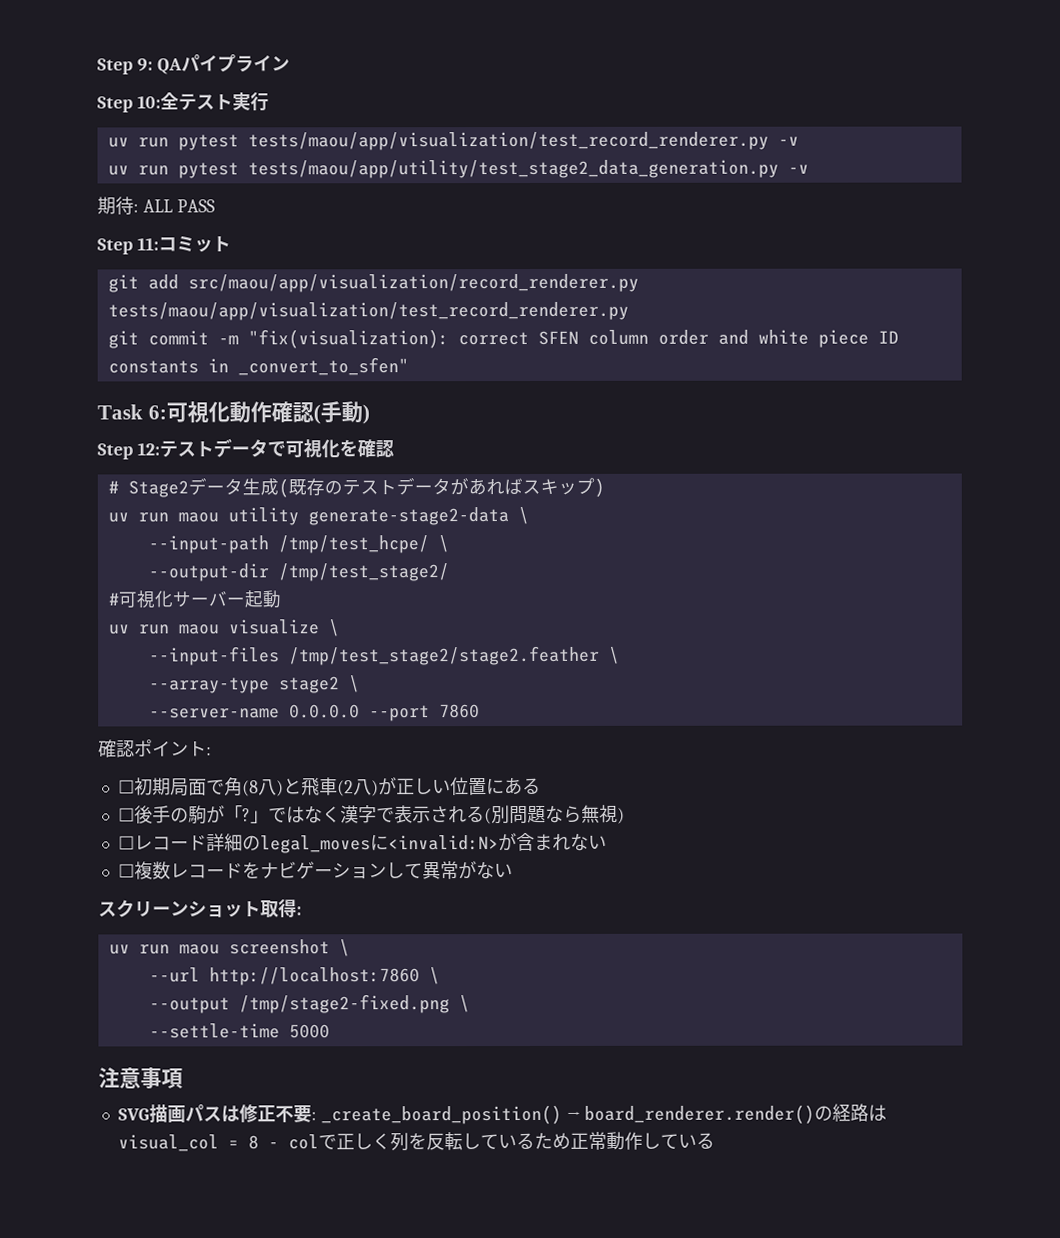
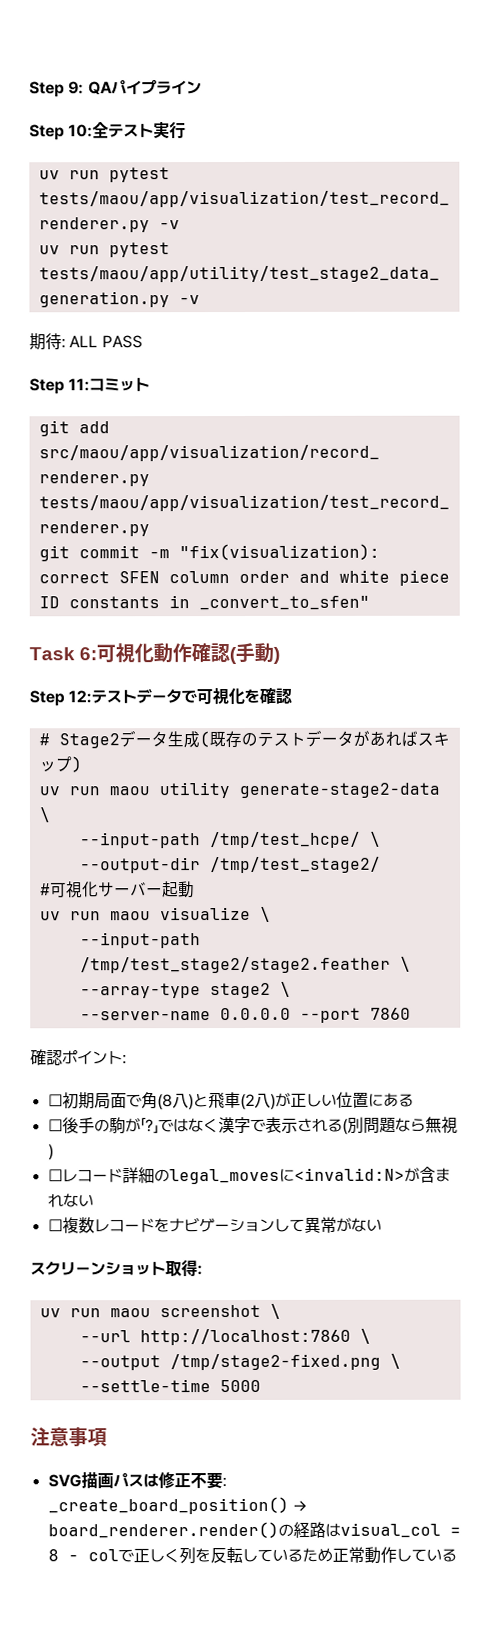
[148,646,280,666] --input-files -> [79,932,201,949] --input-path

